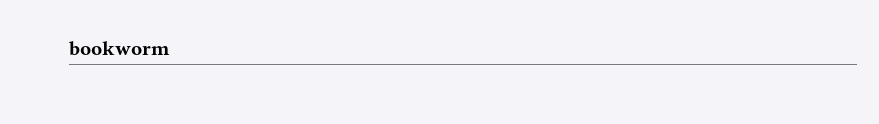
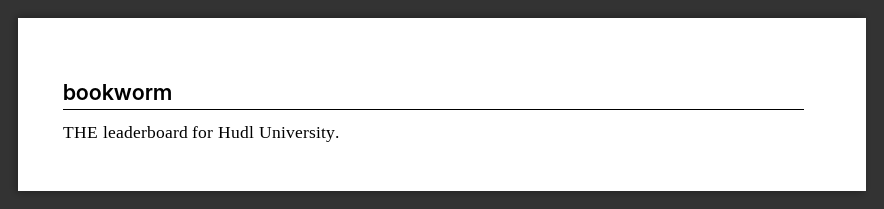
(170, 48) none -> [63,126,339,142] // THE leaderboard for Hudl University.

